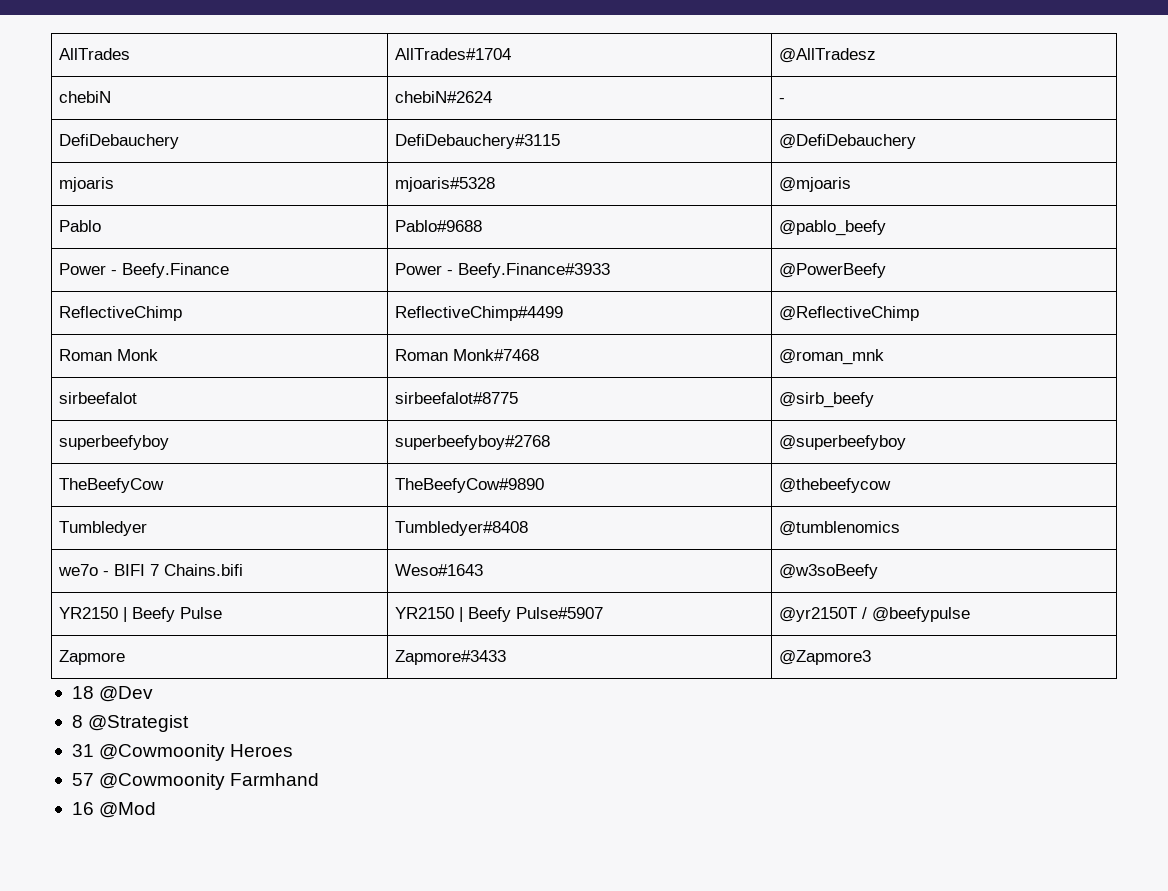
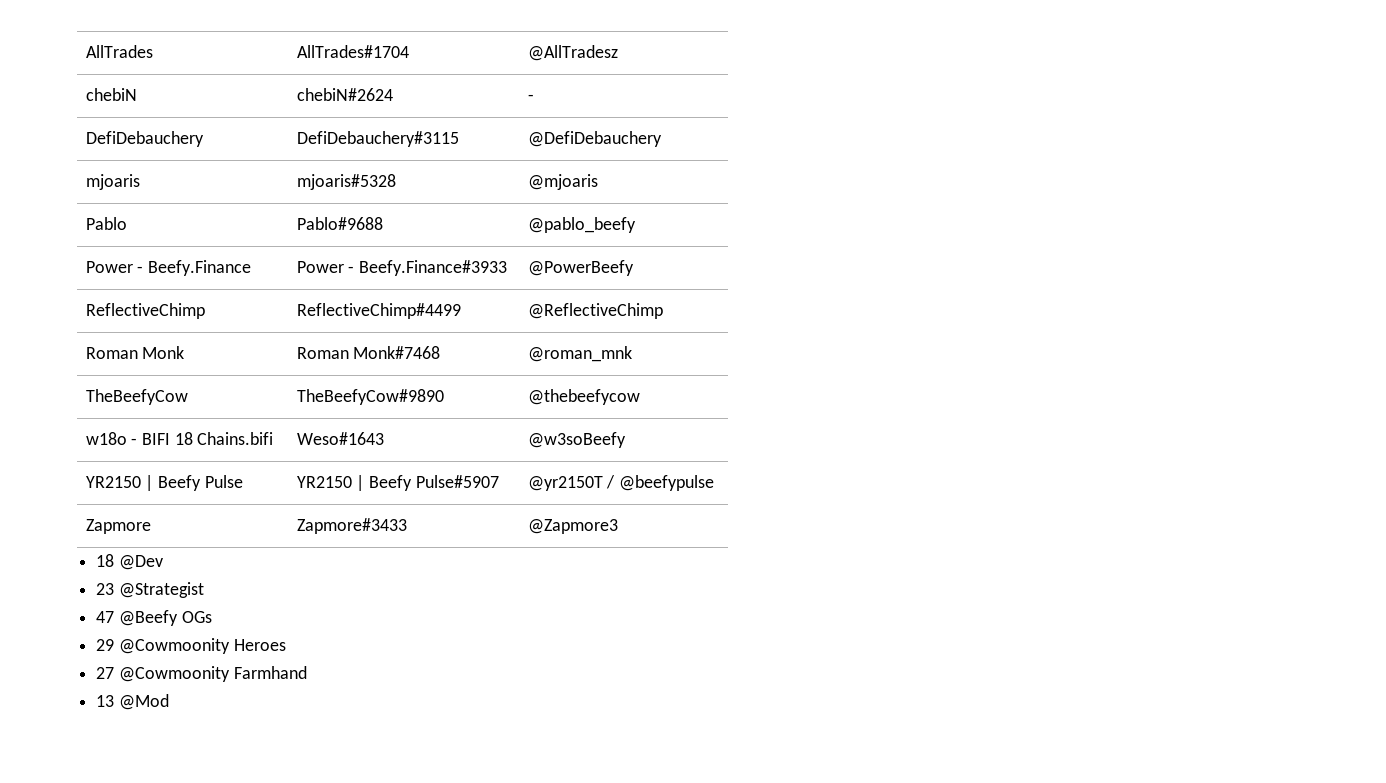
[58,392,137,404] [394,392,518,404] [778,392,874,408] [58,435,169,450] [394,435,550,450] [778,435,906,450] // sirbeefalot | sirbeefalot#8775 | @sirb_beefy // superbeefyboy | superbeefyboy#2768 | @superbeefyboy -> (632, 354) none
[58,521,147,536] [394,521,528,536] [778,521,900,536] [57,564,98,576] Tumbledyer | Tumbledyer#8408 | @tumblenomics // we7o -> [85,432,127,445] w18o
[149,564,159,576] 7 -> [174,432,193,445] 18
[71,715,83,728] 8 -> [96,583,115,595] 23
[71,744,94,757] 31 -> [96,610,212,626] [96,639,115,651] 47 @Beefy OGs // 29
[71,773,94,786] 57 -> [96,667,115,679] 27
[71,802,94,815] 16 -> [96,695,115,707] 13

